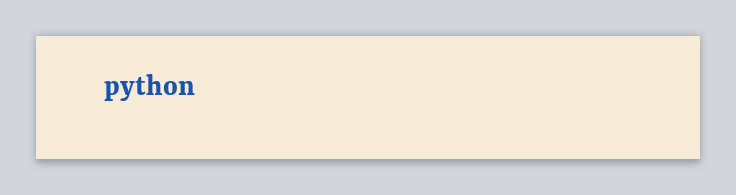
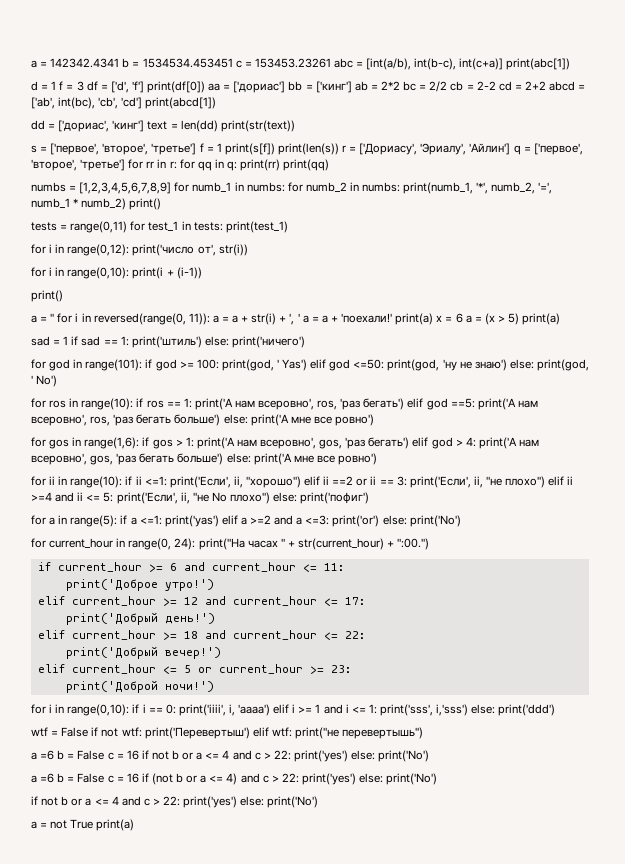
[104,74,195,101] python -> [31,58,571,70] [31,81,586,93] [31,97,217,109] [31,120,295,132] [31,143,583,155] [31,159,330,171] [31,182,553,194] [31,198,162,210] [31,221,288,233] [31,244,248,256] [31,267,202,279] [31,290,63,302] [31,313,561,325] [31,336,305,348] [31,359,589,371] [31,375,58,387] [31,398,538,410] [31,414,374,426] [31,437,539,449] [31,453,377,465] [31,476,574,488] [31,492,370,504] [31,515,461,527] [31,538,430,550] [37,562,344,572] [65,579,214,591] [37,596,365,606] [65,612,215,625] [37,630,365,640] [65,646,221,659] [37,664,351,674] [65,680,214,693] [31,704,556,716] [31,727,424,739] [31,750,430,762] [31,773,438,785] [31,796,319,808] [31,819,135,831] a = 142342.4341 b = 1534534.453451 c = 153453.23261 abc = [int(a/b), int(b-c), int(c+a)] print(abc[1]) // d = 1 f = 3 df = ['d', 'f'] print(df[0]) aa = ['дориас'] bb = ['кинг'] ab = 2*2 bc = 2/2 cb = 2-2 cd = 2+2 abcd = ['ab', int(bc), 'cb', 'cd'] print(abcd[1]) // dd = ['дориас', 'кинг'] text = len(dd) print(str(text)) // s = ['первое', 'второе', 'третье'] f = 1 print(s[f]) print(len(s)) r = ['Дориасу', 'Эриалу', 'Айлин'] q = ['первое', 'второе', 'третье'] for rr in r: for qq in q: print(rr) print(qq) // numbs = [1,2,3,4,5,6,7,8,9] for numb_1 in numbs: for numb_2 in numbs: print(numb_1, '*', numb_2, '=', numb_1 * numb_2) print() // tests = range(0,11) for test_1 in tests: print(test_1) // for i in range(0,12): print('число от', str(i)) // for i in range(0,10): print(i + (i-1)) // print() // a = '' for i in reversed(range(0, 11)): a = a + str(i) + ', ' a = a + 'поехали!' print(a) x = 6 a = (x > 5) print(a) // sad = 1 if sad == 1: print('штиль') else: print('ничего') // for god in range(101): if god >= 100: print(god, ' Yas') elif god <=50: print(god, 'ну не знаю') else: print(god, ' No') // for ros in range(10): if ros == 1: print('А нам всеровно', ros, 'раз бегать') elif god ==5: print('А нам всеровно', ros, 'раз бегать больше') else: print('А мне все ровно') // for gos in range(1,6): if gos > 1: print('А нам всеровно', gos, 'раз бегать') elif god > 4: print('А нам всеровно', gos, 'раз бегать больше') else: print('А мне все ровно') // for ii in range(10): if ii <=1: print('Если', ii, "хорошо") elif ii ==2 or ii == 3: print('Если', ii, "не плохо") elif ii >=4 and ii <= 5: print('Если', ii, "не No плохо") else: print('пофиг') // for a in range(5): if a <=1: print('yas') elif a >=2 and a <=3: print('or') else: print('No') // for current_hour in range(0, 24): print("На часах " + str(current_hour) + ":00.") // if current_hour >= 6 and current_hour <= 11: // print('Доброе утро!') // elif current_hour >= 12 and current_hour <= 17: // print('Добрый день!') // elif current_hour >= 18 and current_hour <= 22: // print('Добрый вечер!') // elif current_hour <= 5 or current_hour >= 23: // print('Доброй ночи!') // for i in range(0,10): if i == 0: print('iiii', i, 'aaaa') elif i >= 1 and i <= 1: print('sss', i,'sss') else: print('ddd') // wtf = False if not wtf: print('Перевертыш') elif wtf: print("не перевертышь") // a =6 b = False c = 16 if not b or a <= 4 and c > 22: print('yes') else: print('No') // a =6 b = False c = 16 if (not b or a <= 4) and c > 22: print('yes') else: print('No') // if not b or a <= 4 and c > 22: print('yes') else: print('No') // a = not True print(a)

